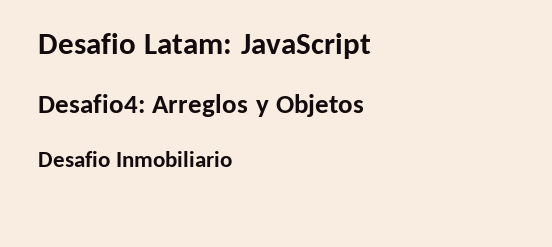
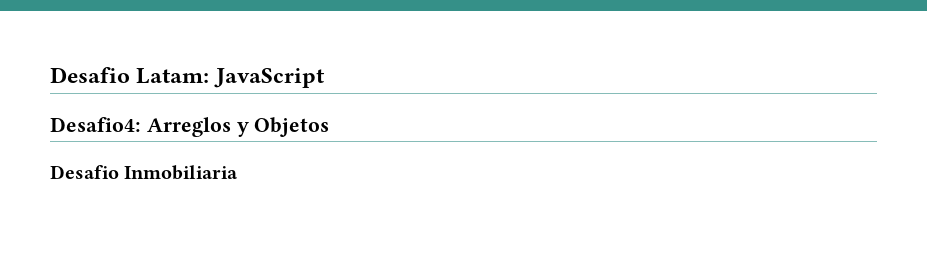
[116,151,233,167] Inmobiliario -> [124,165,239,180] Inmobiliaria

